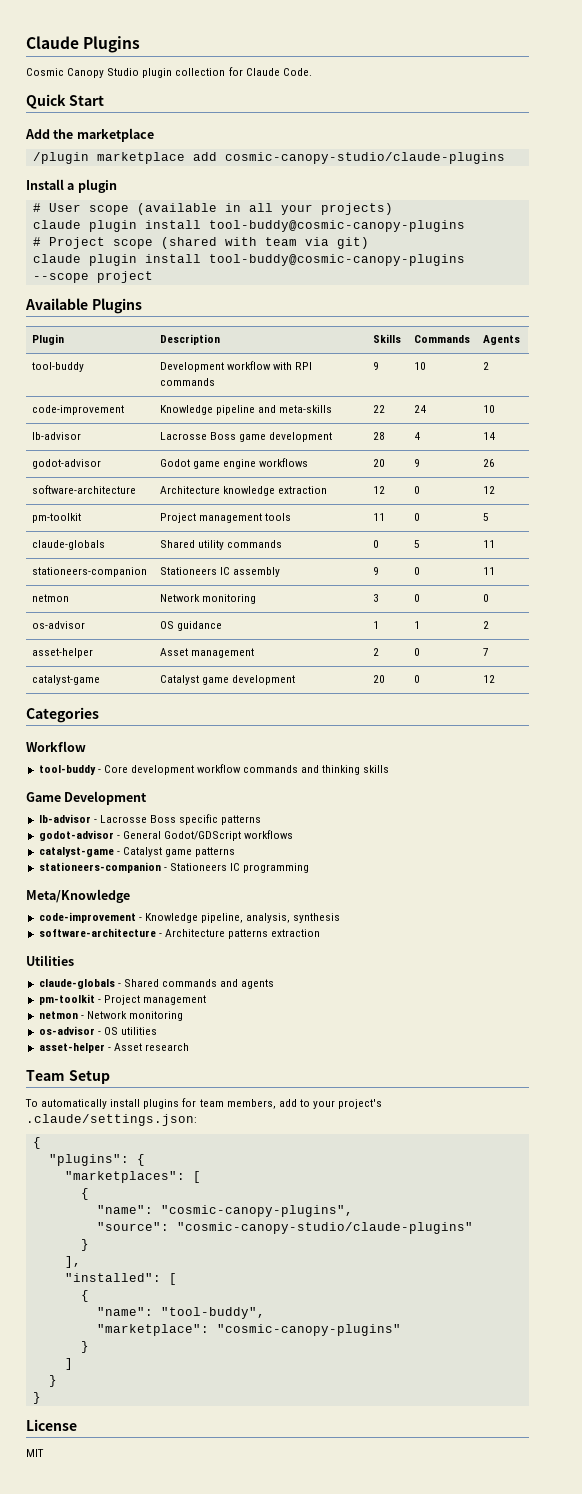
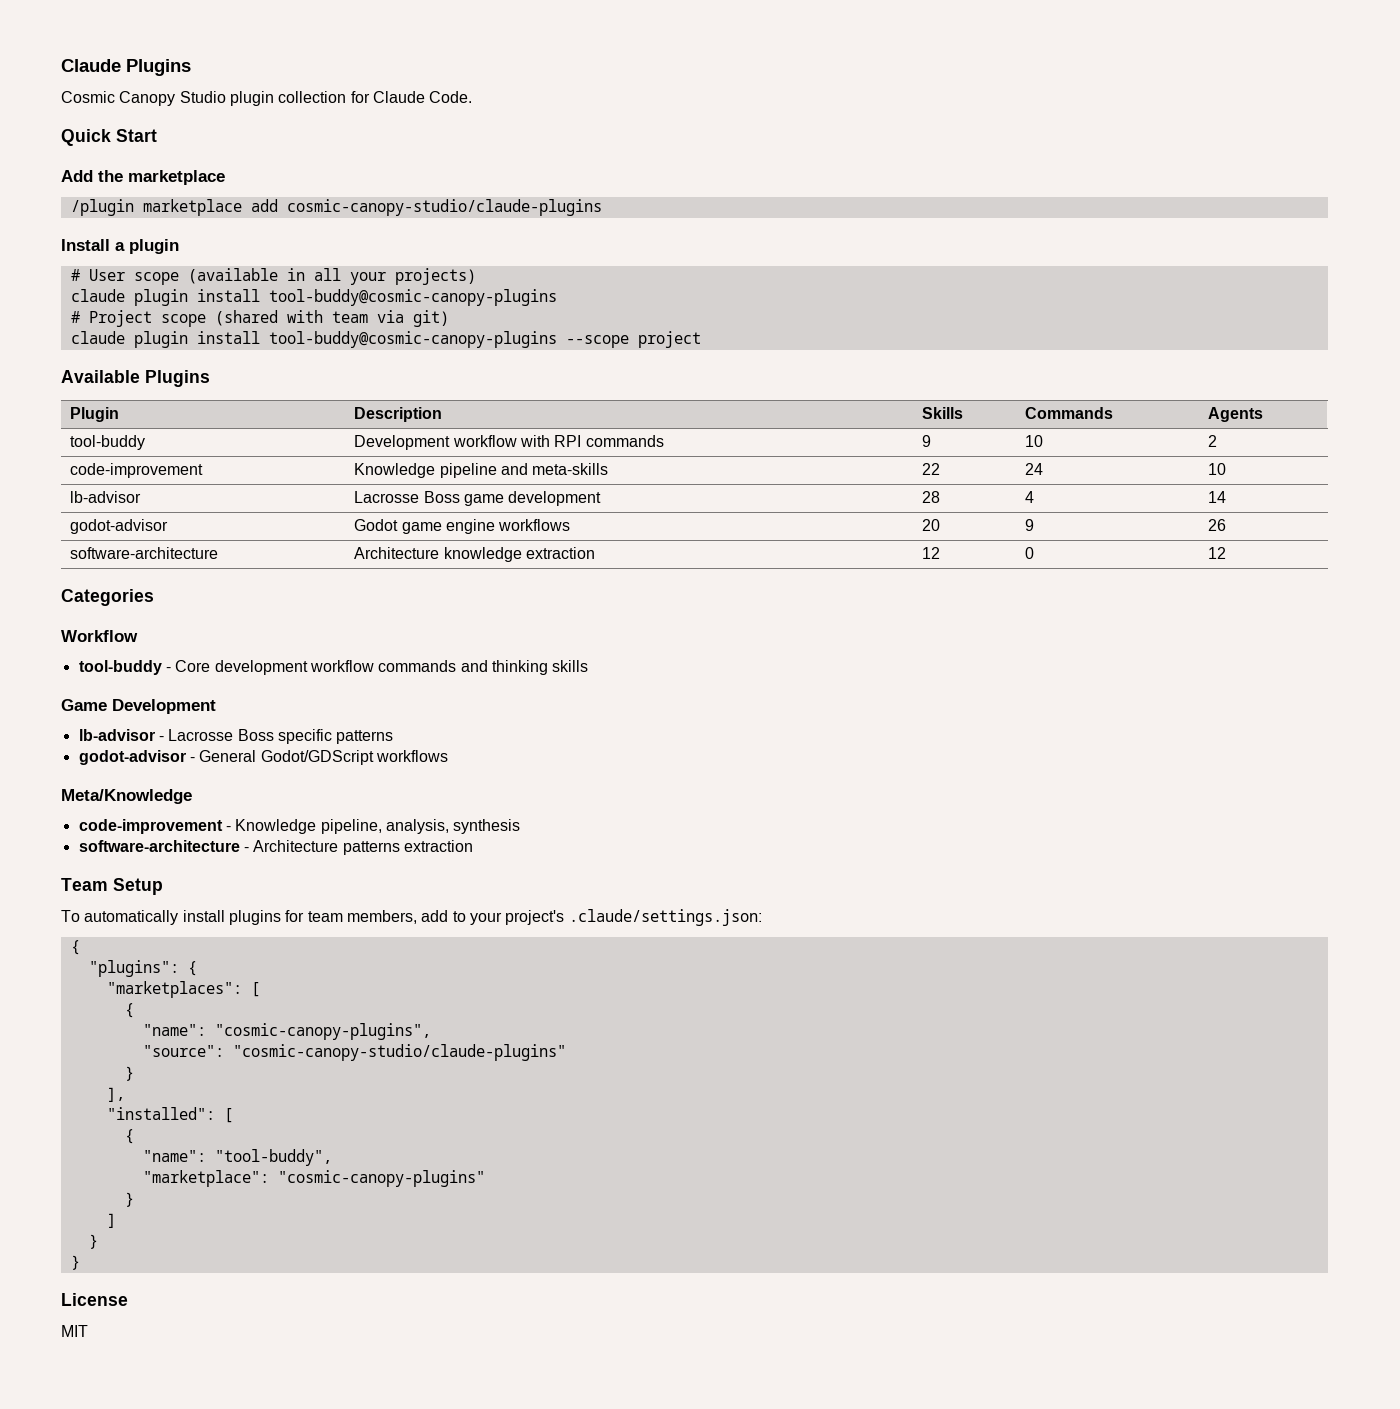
[32,513,82,523] [160,513,292,523] [373,513,386,521] [414,513,421,521] [483,513,490,521] [32,540,106,550] [160,540,283,550] [373,540,380,548] [414,540,421,548] [483,540,496,548] [32,567,148,577] [160,567,281,577] [373,567,380,575] [414,567,421,575] [483,567,496,575] [32,594,70,602] [160,594,257,604] [373,594,380,602] [414,594,421,602] [483,594,490,602] [32,621,86,629] [160,621,223,631] [373,621,380,629] [414,621,421,629] [483,621,490,629] [32,648,94,658] [160,648,255,658] [373,648,380,656] [414,648,421,656] [483,648,490,656] [32,675,101,685] [160,675,296,685] [373,675,386,683] [414,675,421,683] [483,675,496,683] // pm-toolkit | Project management tools | 11 | 0 | 5 // claude-globals | Shared utility commands | 0 | 5 | 11 // stationeers-companion | Stationeers IC assembly | 9 | 0 | 11 // netmon | Network monitoring | 3 | 0 | 0 // os-advisor | OS guidance | 1 | 1 | 2 // asset-helper | Asset management | 2 | 0 | 7 // catalyst-game | Catalyst game development | 20 | 0 | 12 -> (1227, 553) none
[38,847,236,857] [38,862,310,873] // catalyst-game - Catalyst game patterns // stationeers-companion - Stationeers IC programming -> (448, 756) none
[26,955,74,966] [38,979,275,989] [38,994,206,1005] [38,1011,183,1021] [38,1026,157,1035] [38,1043,189,1053] // Utilities // claude-globals - Shared commands and agents // pm-toolkit - Project management // netmon - Network monitoring // os-advisor - OS utilities // asset-helper - Asset research -> (473, 846) none

